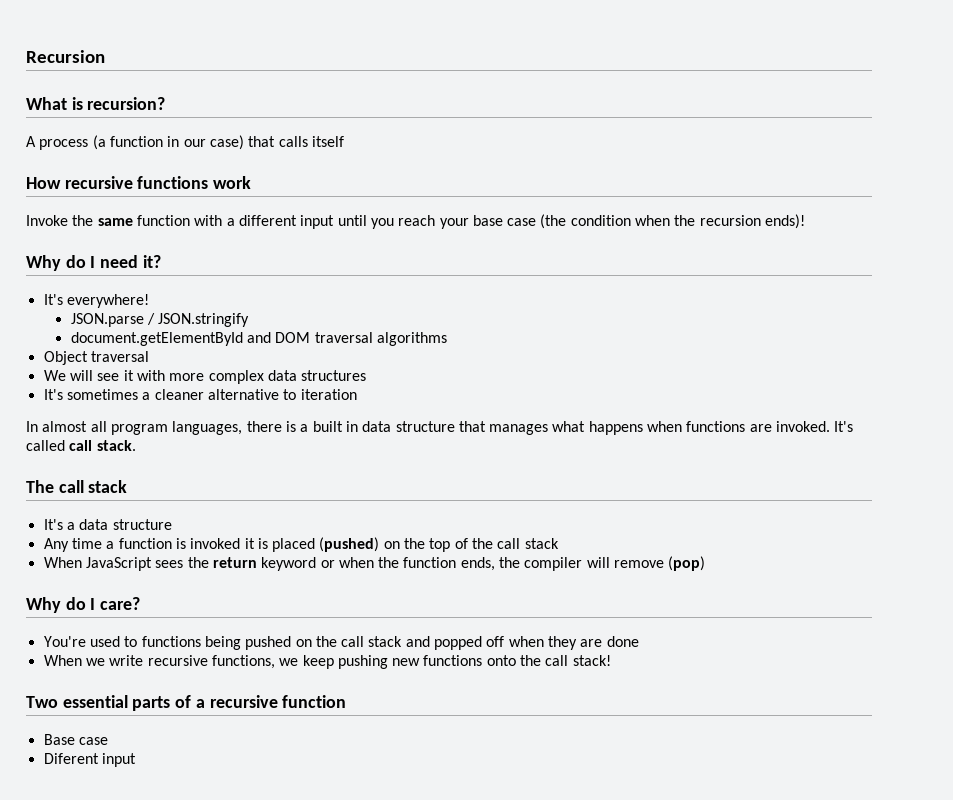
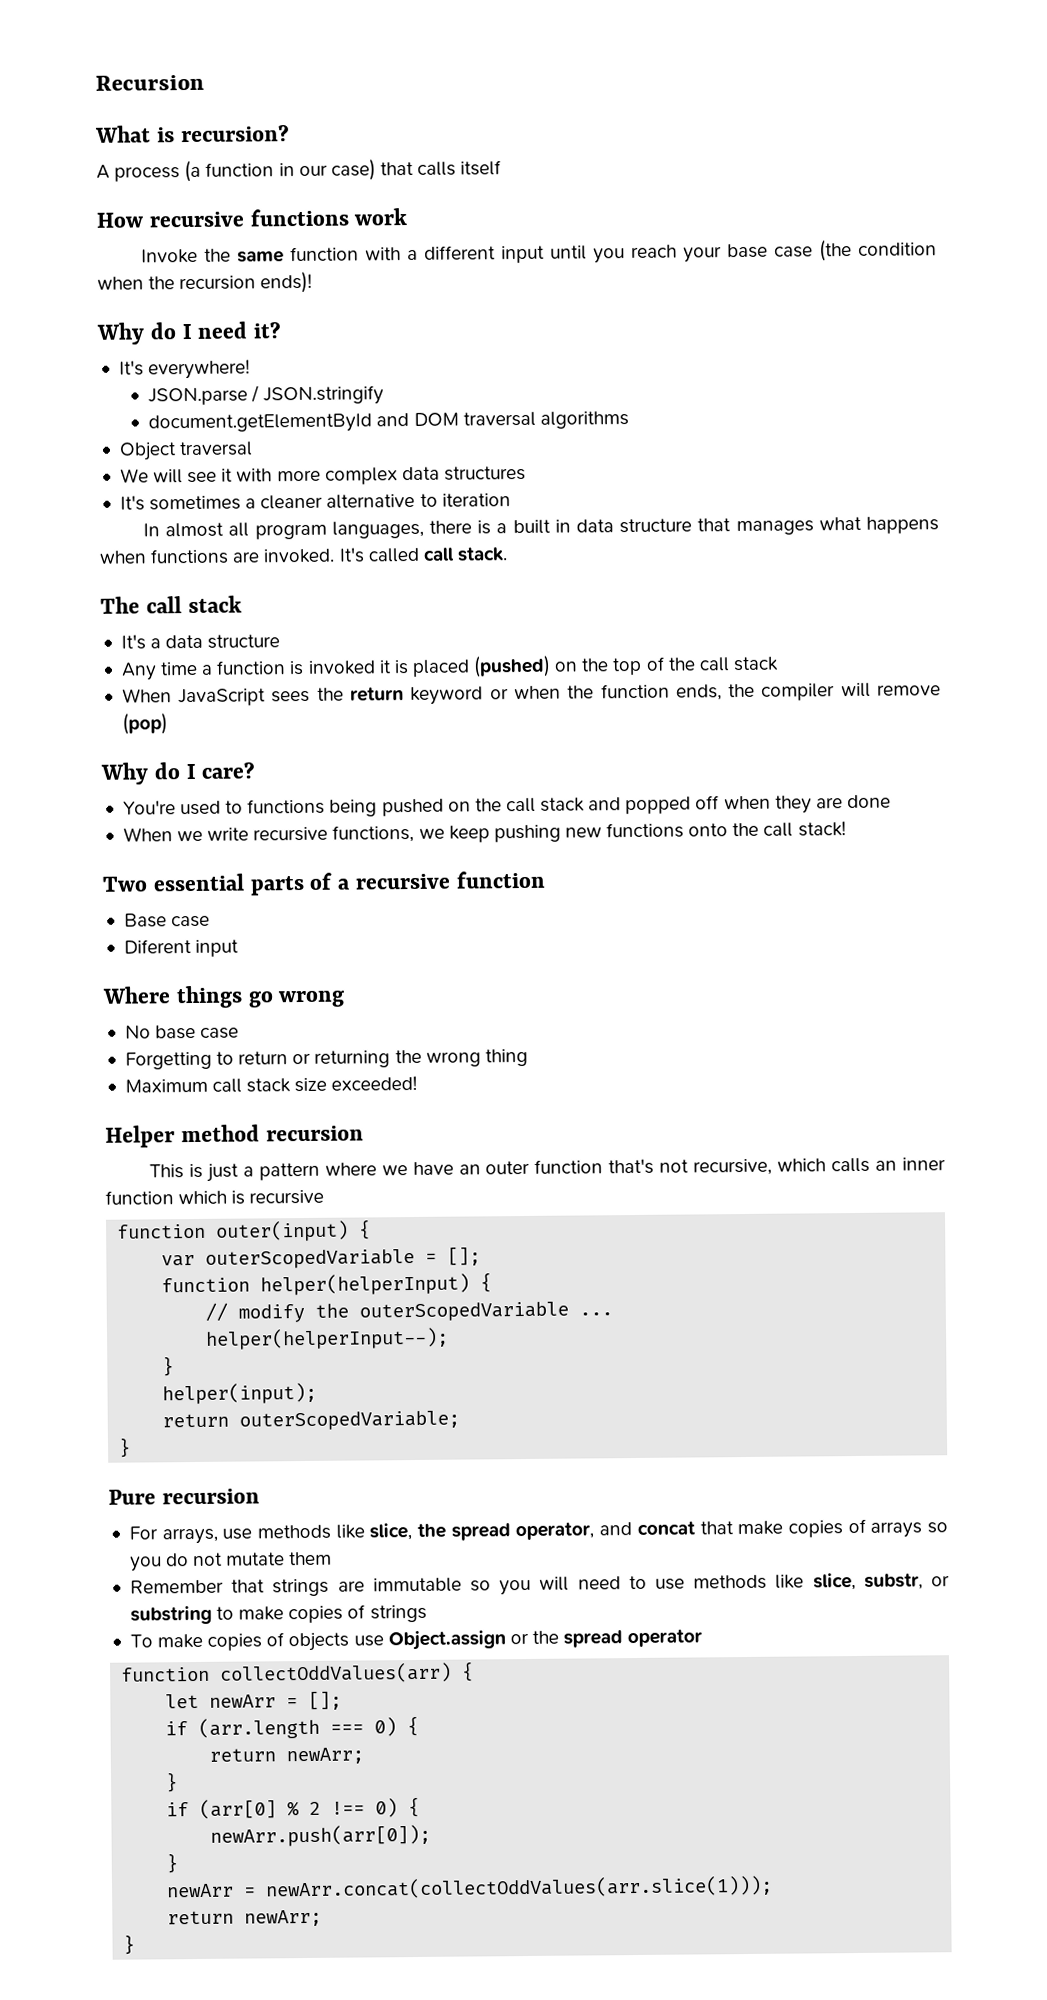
(136, 760) none -> [102,985,346,1009] [124,1024,240,1040] [124,1048,528,1070] [124,1075,418,1093] [105,1124,364,1148] [148,1157,947,1182] [105,1189,325,1205] [117,1219,372,1242] [161,1246,482,1269] [161,1272,493,1296] [205,1301,614,1323] [205,1327,450,1350] [162,1356,175,1377] [162,1382,318,1405] [162,1410,461,1431] [118,1437,132,1458] [108,1488,260,1505] [128,1518,949,1545] [129,1551,333,1572] [129,1573,951,1597] [129,1604,427,1625] [129,1629,703,1652] [121,1661,475,1684] [165,1690,343,1710] [165,1715,420,1739] [209,1747,365,1765] [165,1772,179,1793] [166,1796,421,1819] [210,1824,432,1847] [166,1853,179,1874] [167,1875,774,1900] [167,1909,323,1927] [123,1934,136,1955] // Where things go wrong // No base case // Forgetting to return or returning the wrong thing // Maximum call stack size exceeded! // Helper method recursion // This is just a pattern where we have an outer function that's not recursive, which calls an inner function which is recursive // function outer(input) { // var outerScopedVariable = []; // function helper(helperInput) { // // modify the outerScopedVariable ... // helper(helperInput--); // } // helper(input); // return outerScopedVariable; // } // Pure recursion // For arrays, use methods like slice, the spread operator, and concat that make copies of arrays so you do not mutate them // Remember that strings are immutable so you will need to use methods like slice, substr, or substring to make copies of strings // To make copies of objects use Object.assign or the spread operator // function collectOddValues(arr) { // let newArr = []; // if (arr.length === 0) { // return newArr; // } // if (arr[0] % 2 !== 0) { // newArr.push(arr[0]); // } // newArr = newArr.concat(collectOddValues(arr.slice(1))); // return newArr; // }

